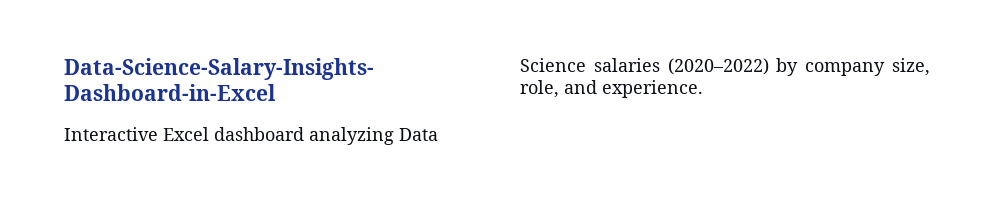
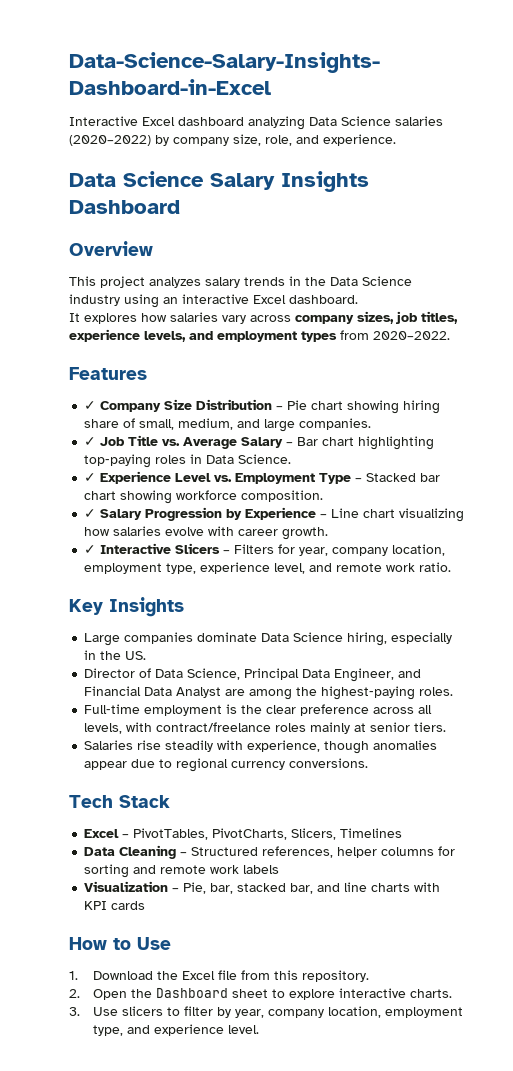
(703, 89) none -> [69,171,369,192] [69,200,180,214] [69,241,153,256] [69,276,412,288] [69,294,358,308] [69,311,458,324] [69,329,450,342] [69,367,147,380] [84,399,441,414] [84,418,372,432] [84,435,435,450] [84,454,292,468] [84,471,441,484] [84,490,324,504] [84,507,465,522] [84,526,329,540] [84,543,446,556] [84,562,452,574] [69,597,184,617] [84,632,453,646] [84,650,147,660] [84,668,422,682] [84,686,454,700] [84,704,433,716] [84,722,447,734] [84,740,438,754] [84,758,369,772] [69,795,170,808] [84,828,403,840] [84,845,456,859] [84,864,280,878] [84,881,441,894] [84,901,146,910] [69,937,171,950] [69,970,369,982] [69,988,452,1000] [69,1006,463,1018] [92,1024,259,1036] // Data Science Salary Insights Dashboard // Overview // This project analyzes salary trends in the Data Science industry using an interactive Excel dashboard. // It explores how salaries vary across company sizes, job titles, experience levels, and employment types from 2020–2022. // Features // ✓ Company Size Distribution – Pie chart showing hiring share of small, medium, and large companies. // ✓ Job Title vs. Average Salary – Bar chart highlighting top‑paying roles in Data Science. // ✓ Experience Level vs. Employment Type – Stacked bar chart showing workforce composition. // ✓ Salary Progression by Experience – Line chart visualizing how salaries evolve with career growth. // ✓ Interactive Slicers – Filters for year, company location, employment type, experience level, and remote work ratio. // Key Insights // Large companies dominate Data Science hiring, especially in the US. // Director of Data Science, Principal Data Engineer, and Financial Data Analyst are among the highest‑paying roles. // Full‑time employment is the clear preference across all levels, with contract/freelance roles mainly at senior tiers. // Salaries rise steadily with experience, though anomalies appear due to regional currency conversions. // Tech Stack // Excel – PivotTables, PivotCharts, Slicers, Timelines // Data Cleaning – Structured references, helper columns for sorting and remote work labels // Visualization – Pie, bar, stacked bar, and line charts with KPI cards // How to Use // 1. Download the Excel file from this repository. // 2. Open the Dashboard sheet to explore interactive charts. // 3. Use slicers to filter by year, company location, employment type, and experience level.

